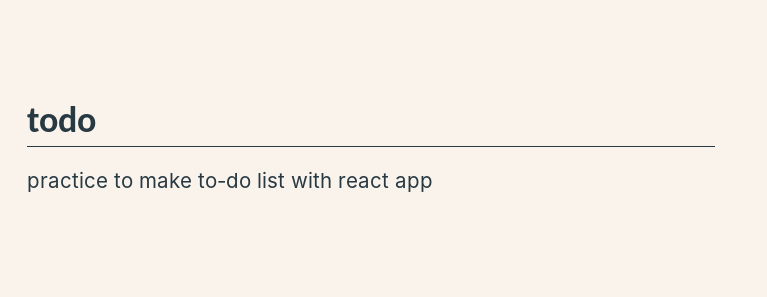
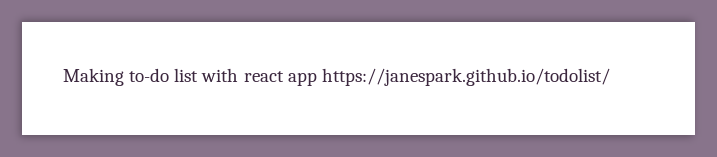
[27,106,96,132] [27,171,192,192] todo // practice to make -> [63,68,124,86] Making
(433, 184) none -> [321,68,610,86] https://janespark.github.io/todolist/

